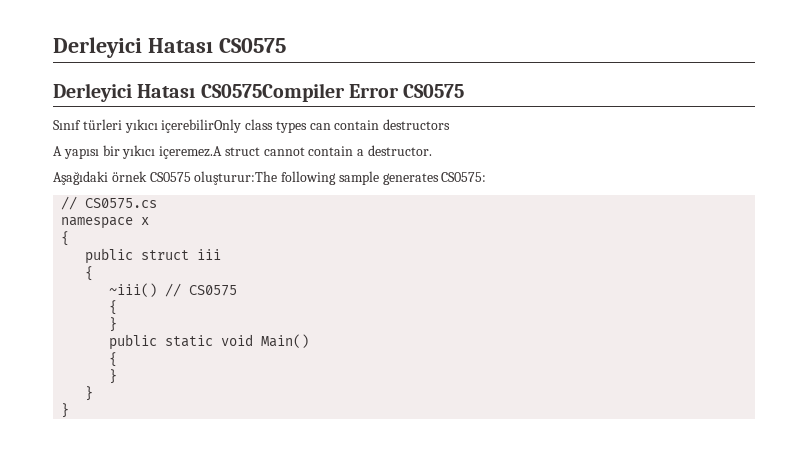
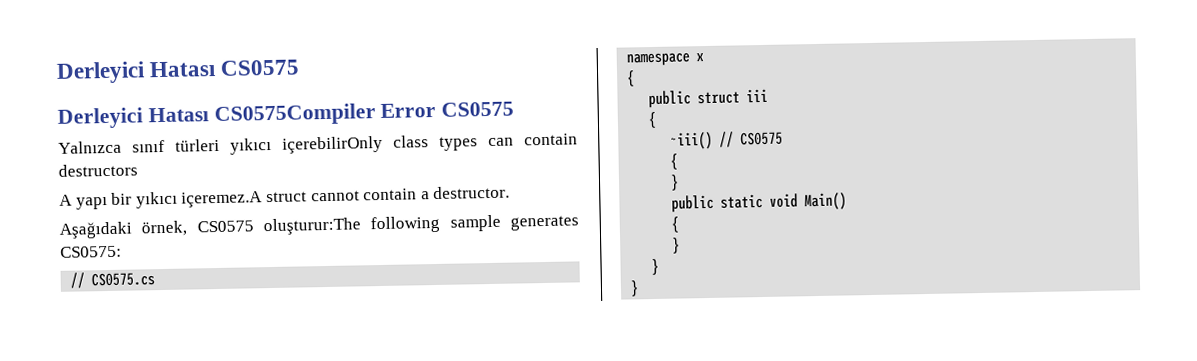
[53,120,81,130] Sınıf -> [58,139,165,154] Yalnızca sınıf
[63,148,99,159] yapısı -> [75,197,108,210] yapı
[111,171,147,182] örnek -> [141,220,188,237] örnek,

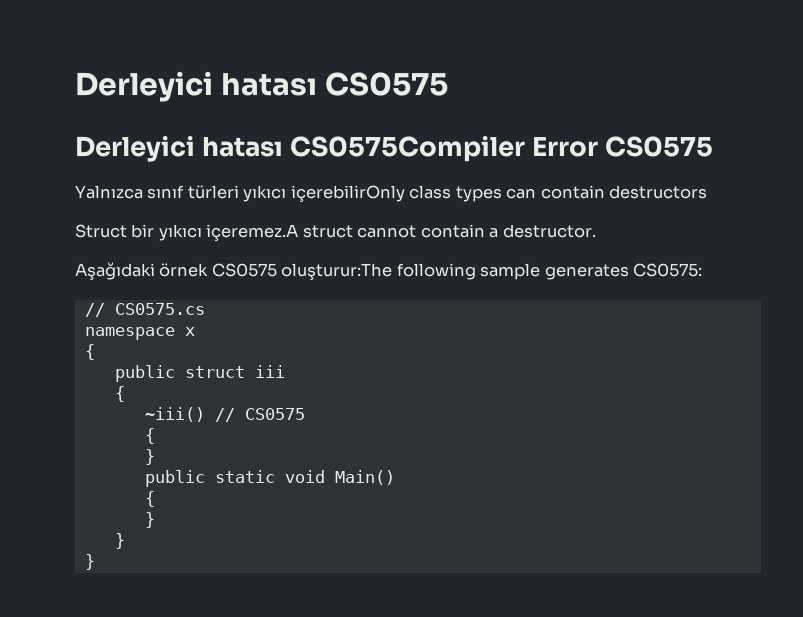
[56,60,218,84] Derleyici Hatası -> [75,71,318,102] Derleyici hatası
[147,107,209,123] Hatası -> [202,137,284,157] hatası
[59,194,108,210] A yapı -> [75,224,127,238] Struct
[141,220,188,237] örnek, -> [159,263,209,277] örnek

